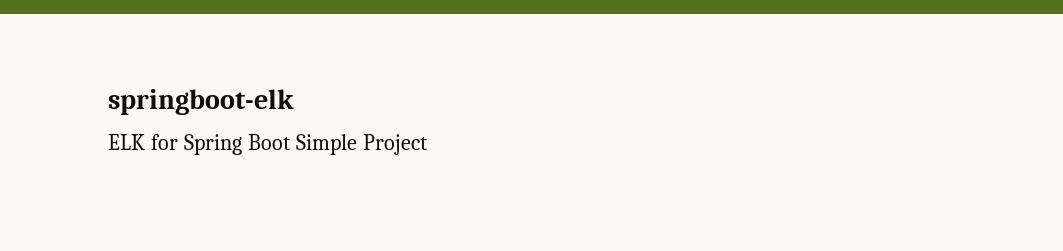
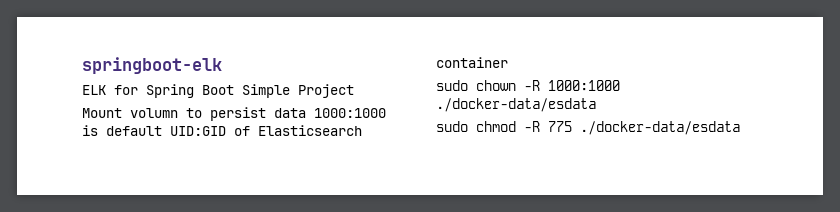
(428, 144) none -> [82,107,386,121] [82,125,362,136] [436,57,508,68] [436,80,620,91] [436,98,596,112] [436,121,740,135] // Mount volumn to persist data 1000:1000 is default UID:GID of Elasticsearch container // sudo chown -R 1000:1000 ./docker-data/esdata // sudo chmod -R 775 ./docker-data/esdata

